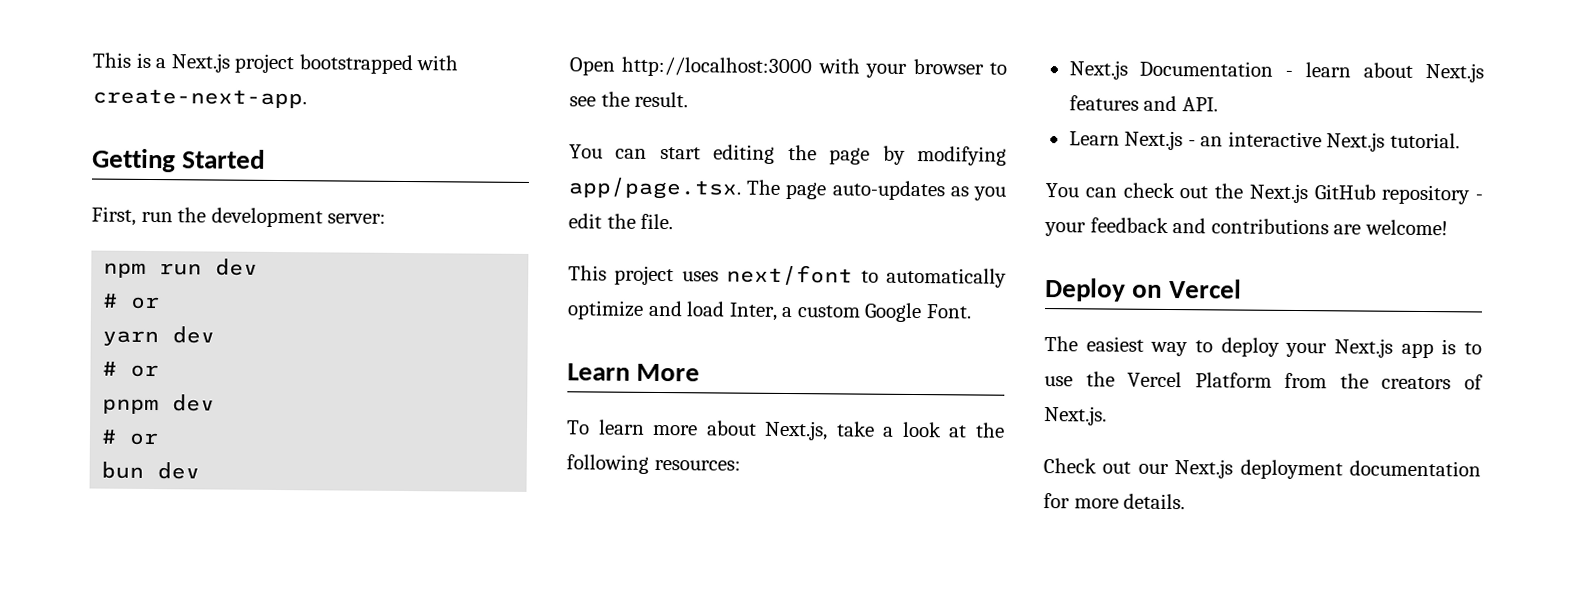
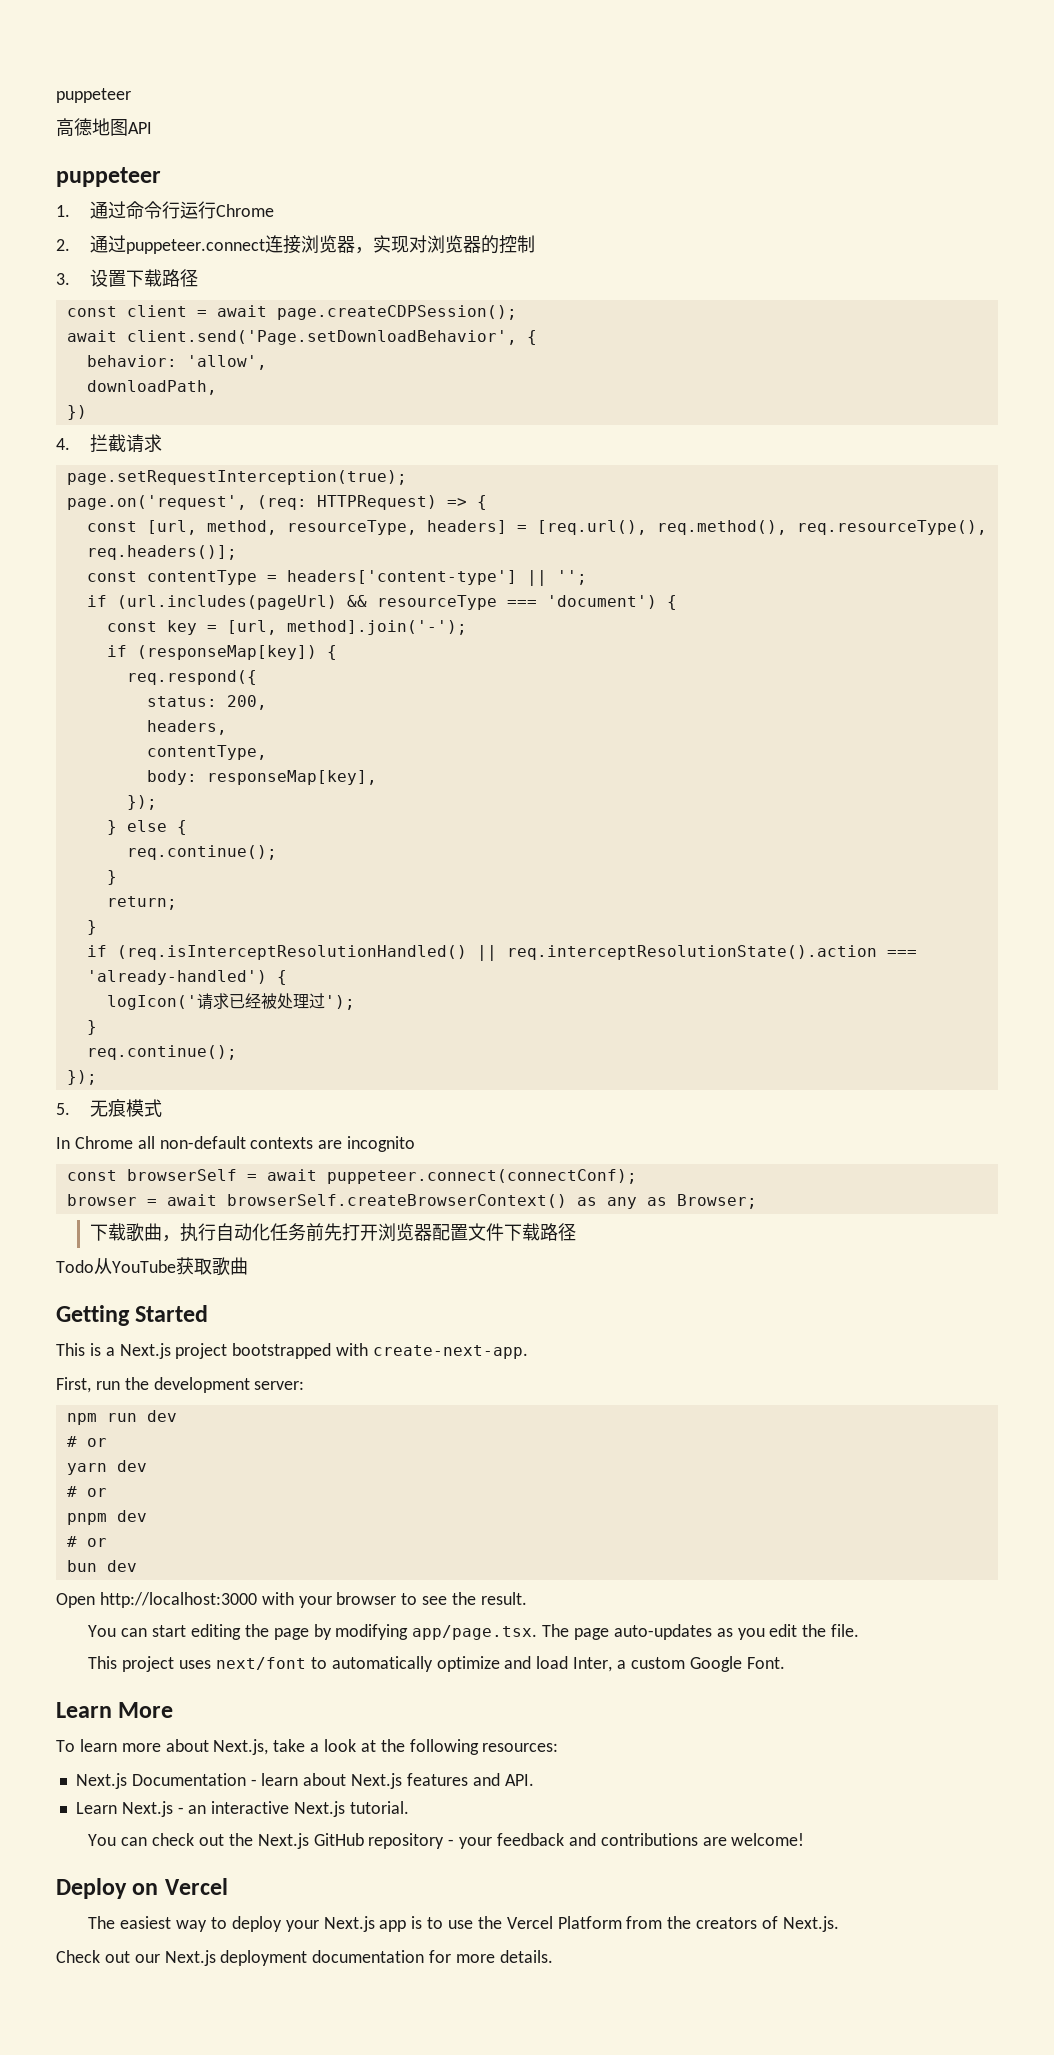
(92, 60) none -> [56,88,131,103] [56,118,152,137] [56,167,161,187] [56,201,274,219] [56,235,535,254] [56,269,198,287] [66,305,517,320] [66,330,537,345] [86,355,267,370] [86,380,217,395] [66,405,87,420] [56,434,162,453] [66,470,407,485] [66,495,487,510] [86,520,987,535] [86,545,237,560] [86,570,587,586] [86,595,677,610] [106,620,467,635] [106,645,337,660] [126,670,257,685] [146,695,267,710] [146,720,227,735] [146,745,267,760] [146,770,377,785] [126,795,157,810] [106,820,187,835] [126,845,277,860] [106,870,117,885] [106,896,177,910] [86,920,97,935] [86,945,917,961] [86,970,287,985] [106,993,355,1010] [86,1020,97,1035] [86,1045,237,1060] [66,1070,97,1085] [56,1099,162,1117] [56,1136,416,1152] [66,1169,637,1184] [66,1194,757,1209] [89,1223,576,1242] [56,1257,248,1276] [56,1305,209,1326] puppeteer // 高德地图API // puppeteer // 1.通过命令行运行Chrome // 2.通过puppeteer.connect连接浏览器，实现对浏览器的控制 // 3.设置下载路径 // const client = await page.createCDPSession(); // await client.send('Page.setDownloadBehavior', { // behavior: 'allow', // downloadPath, // }) // 4.拦截请求 // page.setRequestInterception(true); // page.on('request', (req: HTTPRequest) => { // const [url, method, resourceType, headers] = [req.url(), req.method(), req.resourceType(), req.headers()]; // const contentType = headers['content-type'] || ''; // if (url.includes(pageUrl) && resourceType === 'document') { // const key = [url, method].join('-'); // if (responseMap[key]) { // req.respond({ // status: 200, // headers, // contentType, // body: responseMap[key], // }); // } else { // req.continue(); // } // return; // } // if (req.isInterceptResolutionHandled() || req.interceptResolutionState().action === 'already-handled') { // logIcon('请求已经被处理过'); // } // req.continue(); // }); // 5.无痕模式 // In Chrome all non-default contexts are incognito // const browserSelf = await puppeteer.connect(connectConf); // browser = await browserSelf.createBrowserContext() as any as Browser; // 下载歌曲，执行自动化任务前先打开浏览器配置文件下载路径 // Todo从YouTube获取歌曲 // Getting Started //
[92,148,266,173] // Getting Started -> (529, 1352) none

